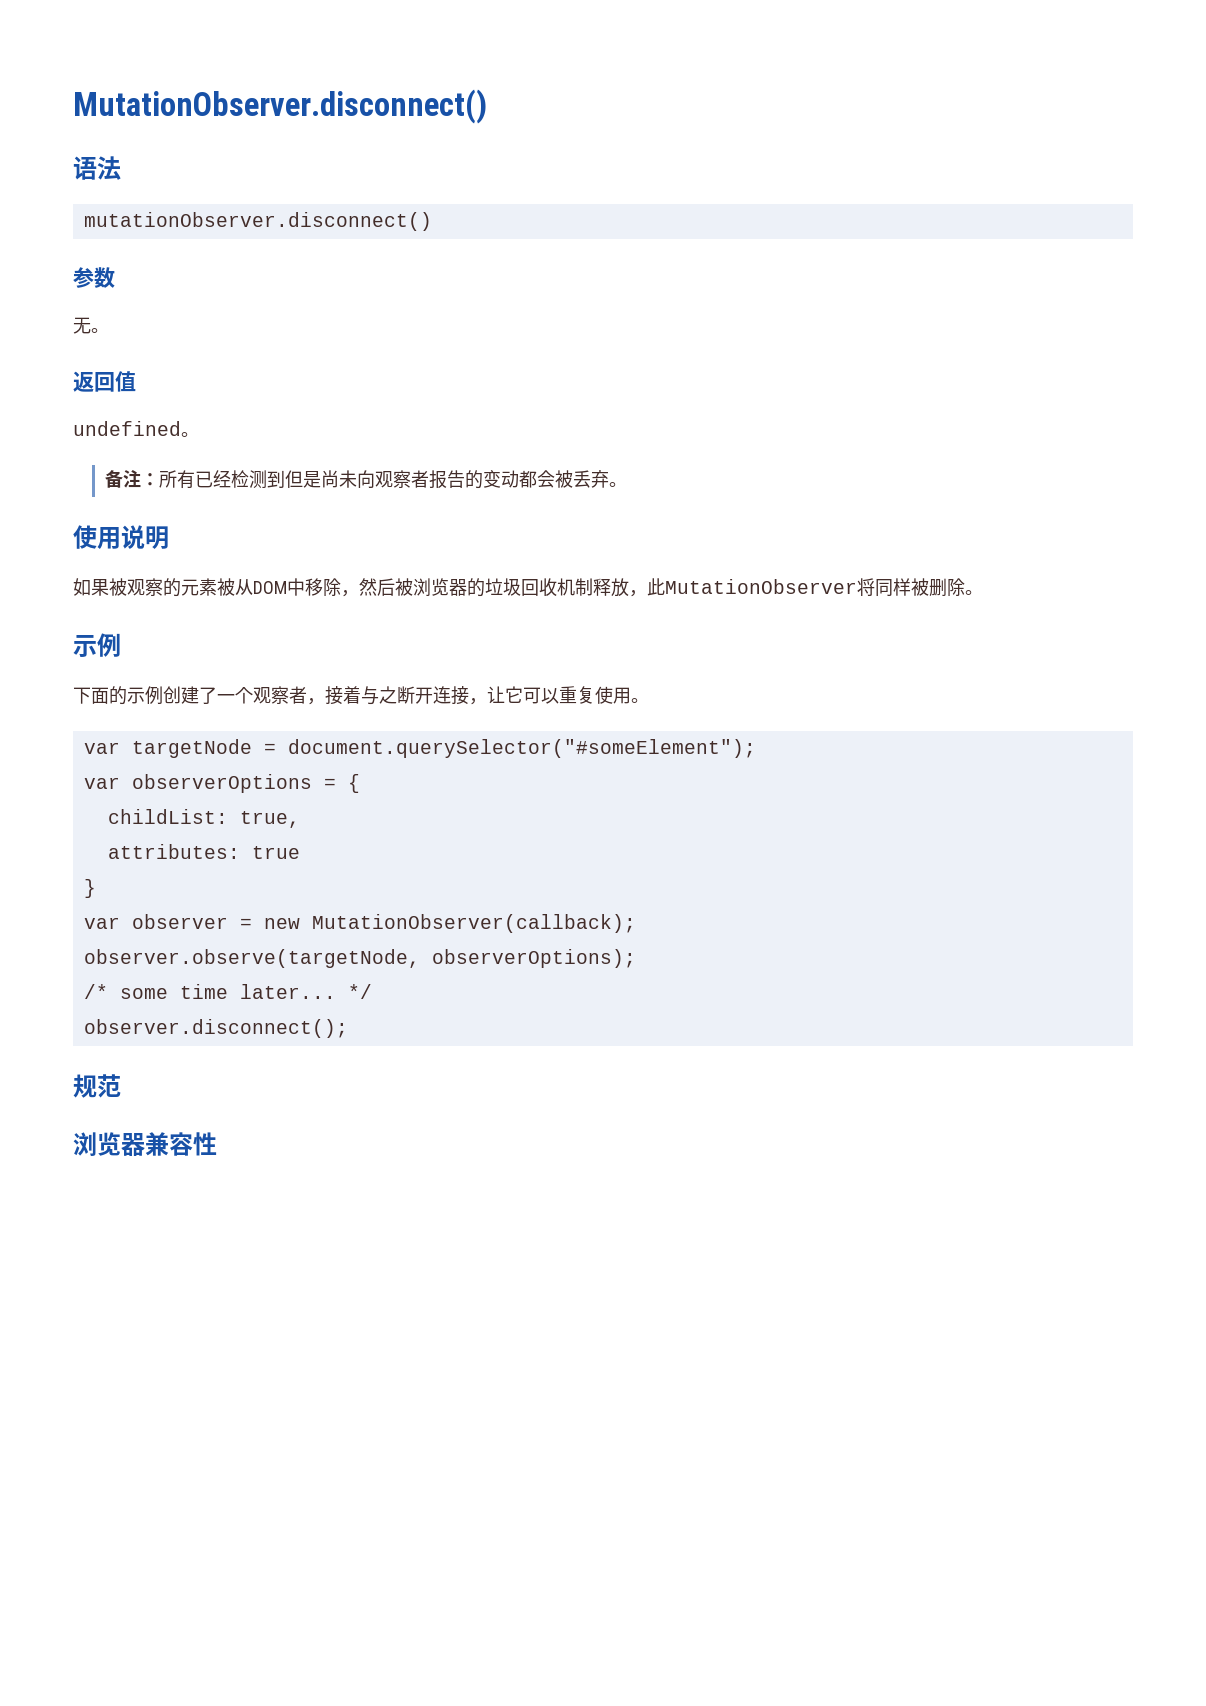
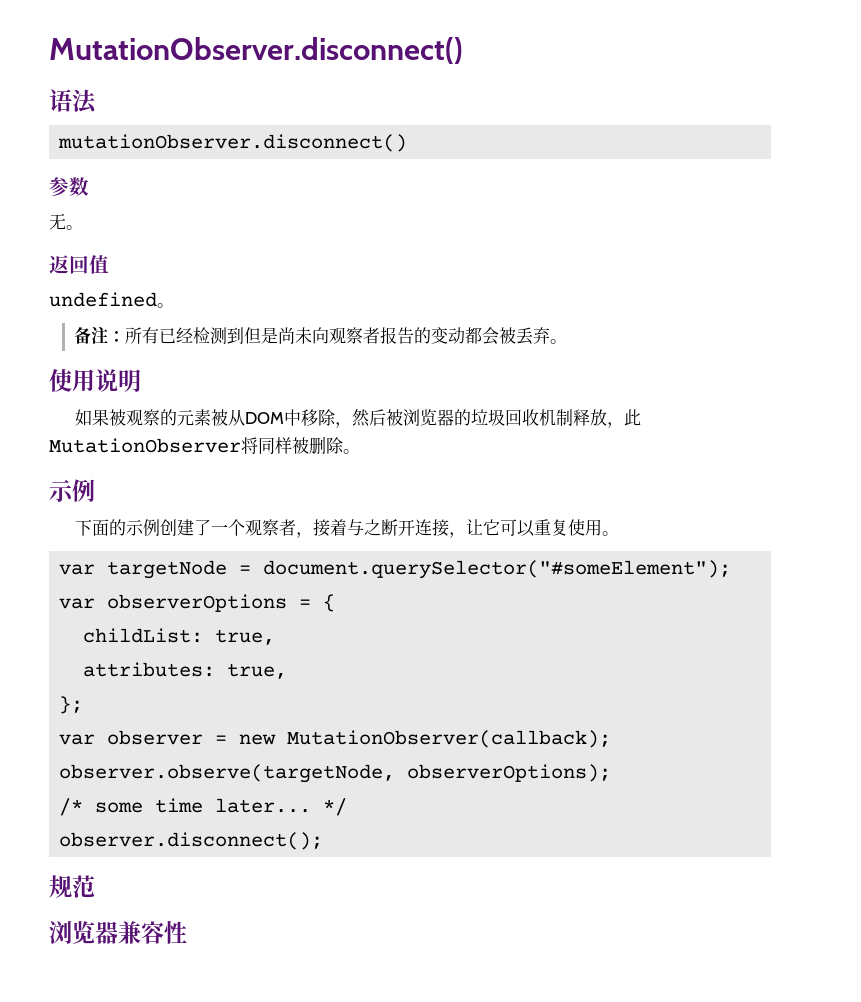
[251,846,300,859] [83,879,96,898] true // } -> [227,663,288,679] [59,696,84,714] true, // };

